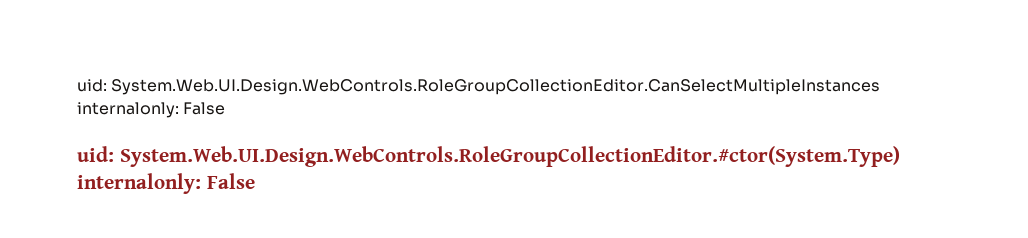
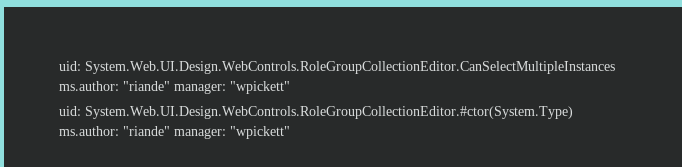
[77,102,226,118] [77,146,900,167] [77,173,255,194] internalonly: False // uid: System.Web.UI.Design.WebControls.RoleGroupCollectionEditor.#ctor(System.Type) internalonly: False -> [59,81,290,94] [59,106,573,119] [59,126,290,139] ms.author: "riande" manager: "wpickett" // uid: System.Web.UI.Design.WebControls.RoleGroupCollectionEditor.#ctor(System.Type) ms.author: "riande" manager: "wpickett"

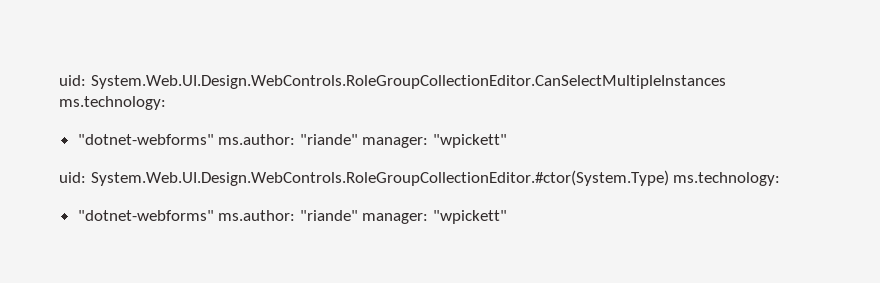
(615, 67) none -> [59,96,166,110] [77,134,214,145] ms.technology: // "dotnet-webforms"
(573, 112) none -> [673,172,781,186] [77,210,214,221] ms.technology: // "dotnet-webforms"

